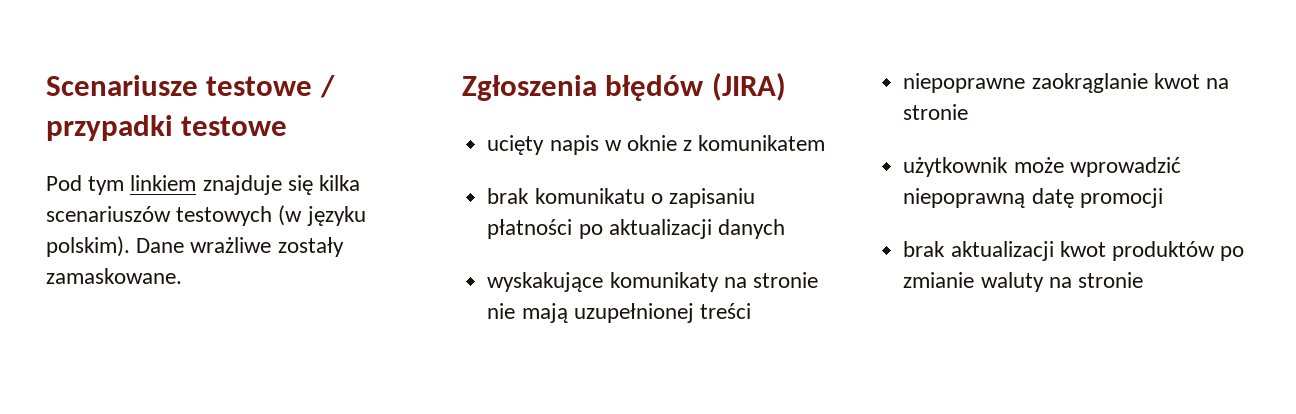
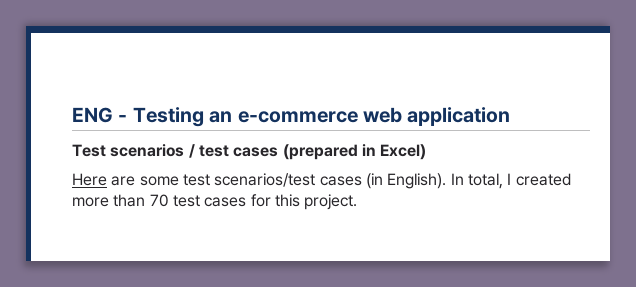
[46,75,335,98] [46,115,288,141] [46,175,361,195] [46,205,366,226] [46,236,344,257] [46,268,182,284] [462,72,786,101] [487,135,826,155] [487,188,755,208] [487,219,785,239] [487,272,818,292] [487,303,751,323] [903,73,1229,93] [903,104,969,120] [903,157,1181,177] [903,188,1163,208] [903,241,1245,261] [903,272,1143,292] Scenariusze testowe / przypadki testowe // Pod tym linkiem znajduje się kilka scenariuszów testowych (w języku polskim). Dane wrażliwe zostały zamaskowane. // Zgłoszenia błędów (JIRA) // ucięty napis w oknie z komunikatem // brak komunikatu o zapisaniu płatności po aktualizacji danych // wyskakujące komunikaty na stronie nie mają uzupełnionej treści // niepoprawne zaokrąglanie kwot na stronie // użytkownik może wprowadzić niepoprawną datę promocji // brak aktualizacji kwot produktów po zmianie waluty na stronie -> [72,107,511,127] [72,144,427,160] [72,173,571,189] [72,194,358,210] ENG - Testing an e-commerce web application // Test scenarios / test cases (prepared in Excel) // Here are some test scenarios/test cases (in English). In total, I created more than 70 test cases for this project.

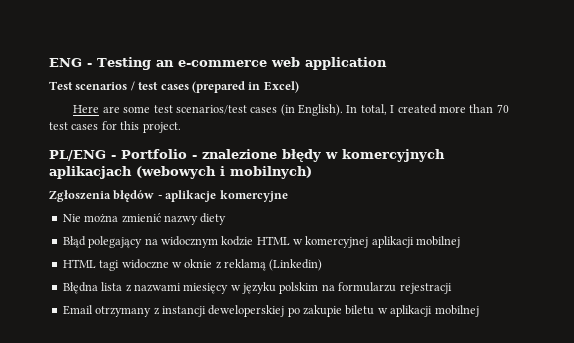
(358, 202) none -> [49,149,445,162] [49,166,312,179] [49,190,288,202] [62,213,227,225] [62,236,461,248] [62,259,323,271] [62,282,452,294] [62,305,479,317] // PL/ENG - Portfolio - znalezione błędy w komercyjnych aplikacjach (webowych i mobilnych) // Zgłoszenia błędów - aplikacje komercyjne // Nie można zmienić nazwy diety // Błąd polegający na widocznym kodzie HTML w komercyjnej aplikacji mobilnej // HTML tagi widoczne w oknie z reklamą (Linkedin) // Błędna lista z nazwami miesięcy w języku polskim na formularzu rejestracji // Email otrzymany z instancji deweloperskiej po zakupie biletu w aplikacji mobilnej

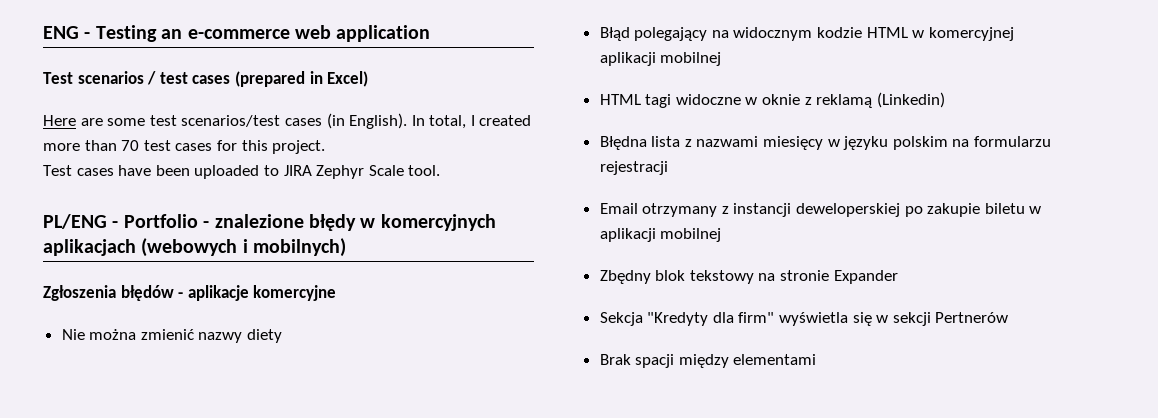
(181, 127) none -> [43,165,441,179] // Test cases have been uploaded to JIRA Zephyr Scale tool.
(479, 311) none -> [599,270,898,284] [599,312,1009,326] [599,354,817,368] // Zbędny blok tekstowy na stronie Expander // Sekcja "Kredyty dla firm" wyświetla się w sekcji Pertnerów // Brak spacji między elementami

